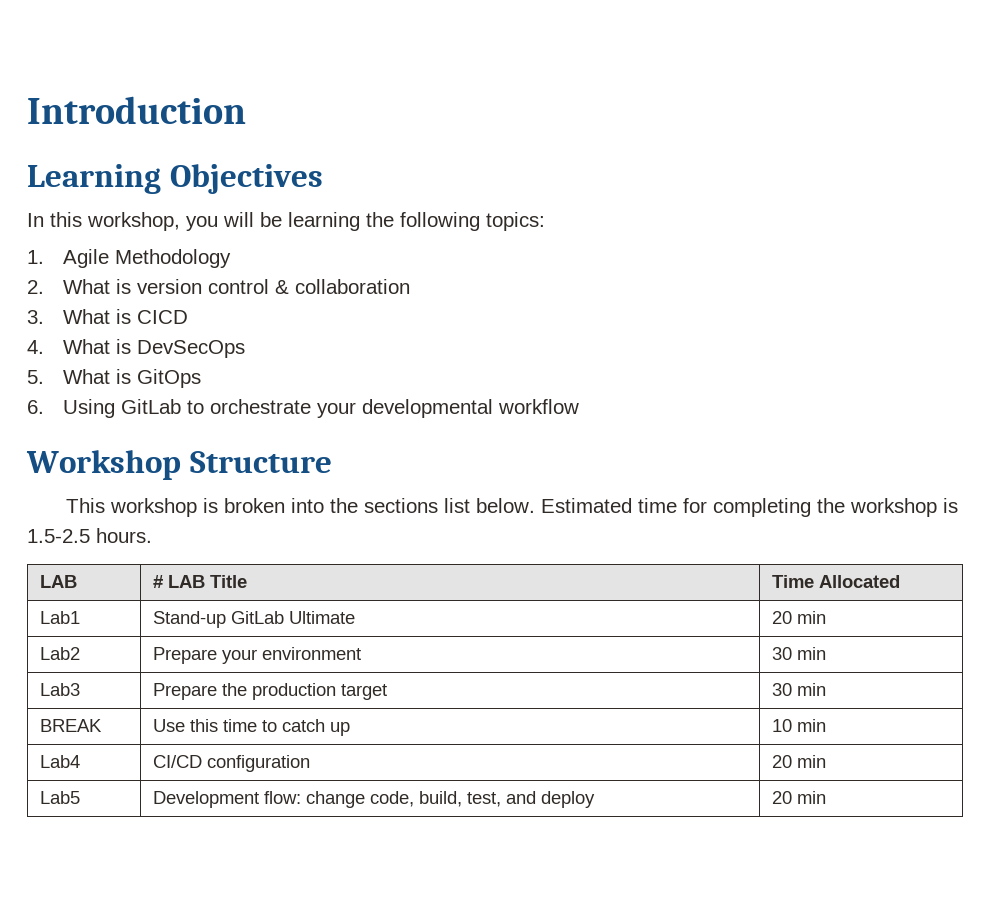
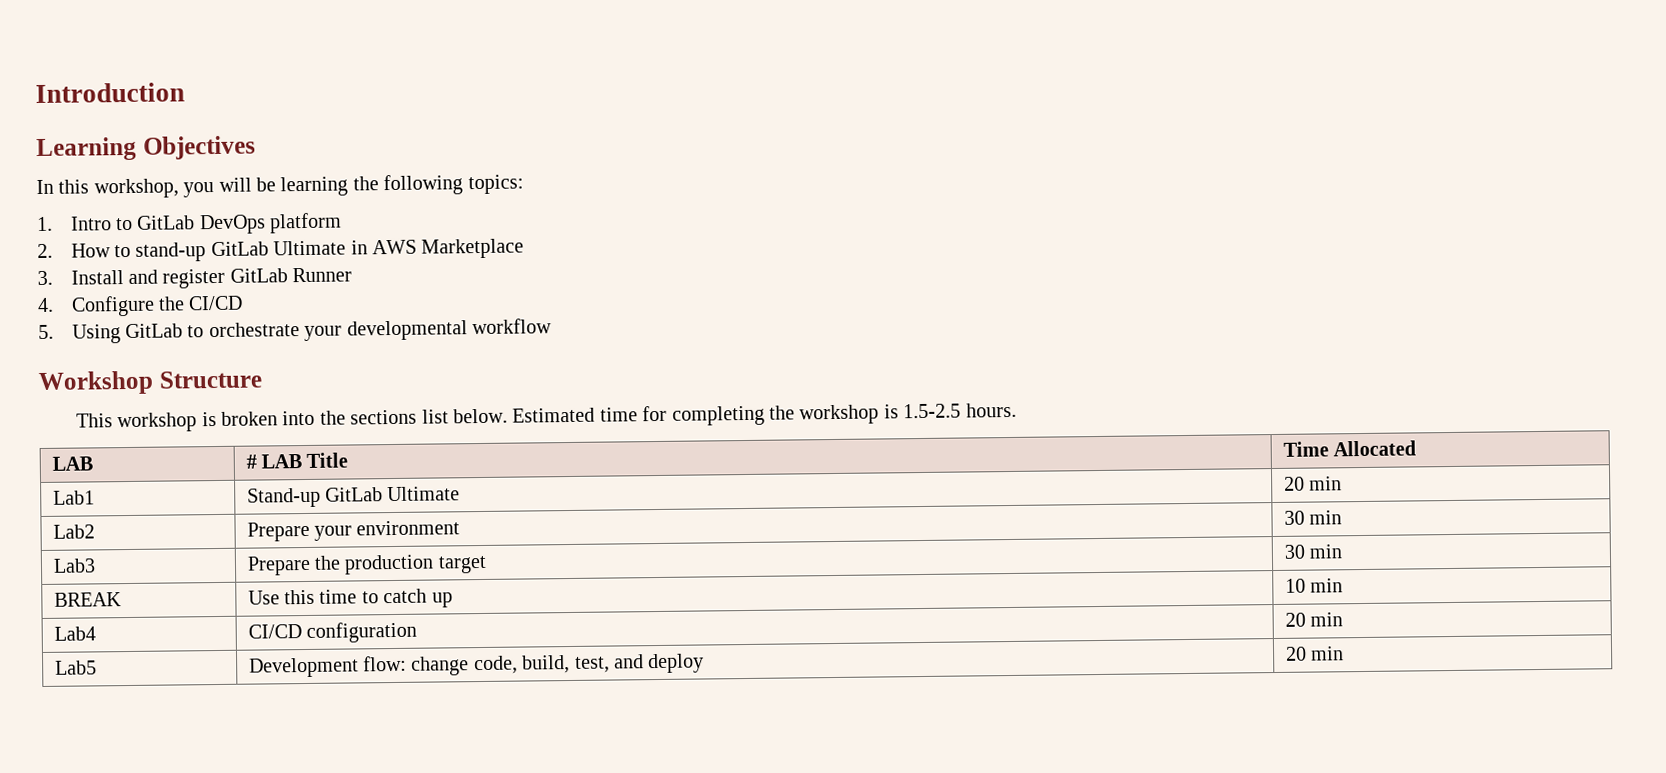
[63,249,232,268] [27,279,411,294] [27,309,189,324] [27,339,246,358] [27,369,202,388] [27,400,44,414] Agile Methodology // 2. What is version control & collaboration // 3. What is CICD // 4. What is DevSecOps // 5. What is GitOps // 6. -> [70,212,343,235] [37,238,525,262] [37,267,353,289] [37,295,244,317] [38,324,54,340] Intro to GitLab DevOps platform // 2. How to stand-up GitLab Ultimate in AWS Marketplace // 3. Install and register GitLab Runner // 4. Configure the CI/CD // 5.

